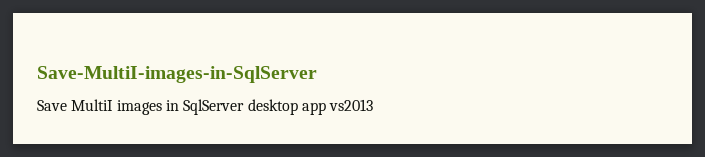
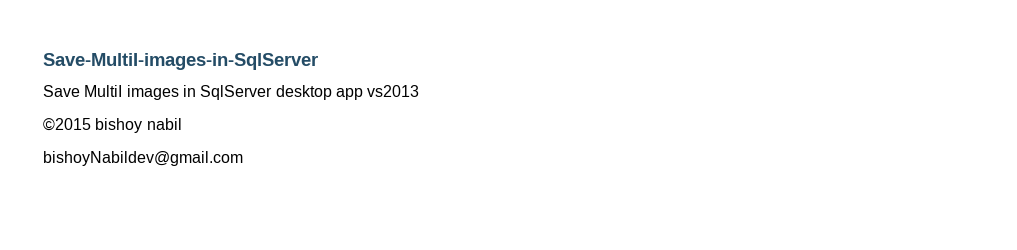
(374, 105) none -> [43,118,182,133] [43,151,243,166] // ©2015 bishoy nabil // bishoyNabildev@gmail.com

